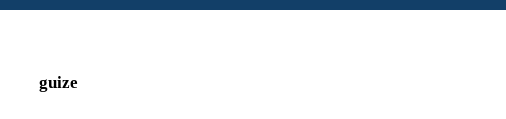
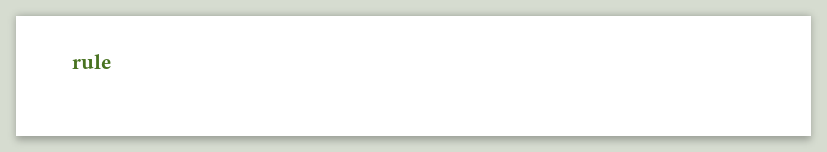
[39,76,78,92] guize -> [72,54,112,69] rule

